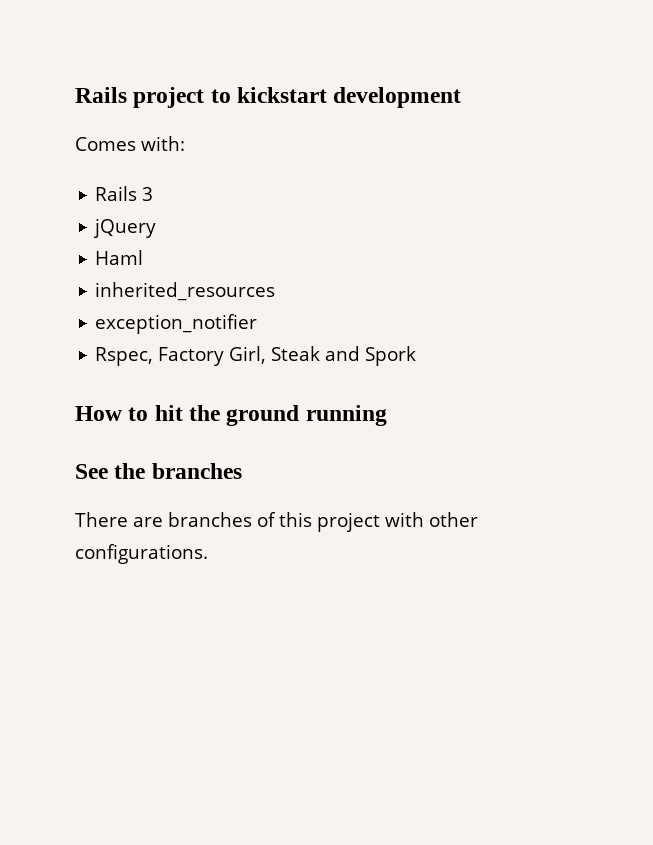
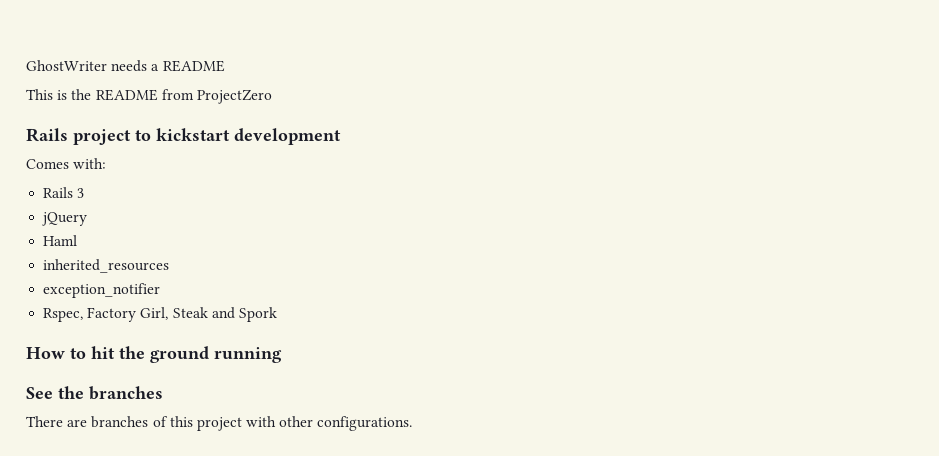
(75, 95) none -> [26,60,225,72] [26,89,272,104] GhostWriter needs a README // This is the README from ProjectZero //

